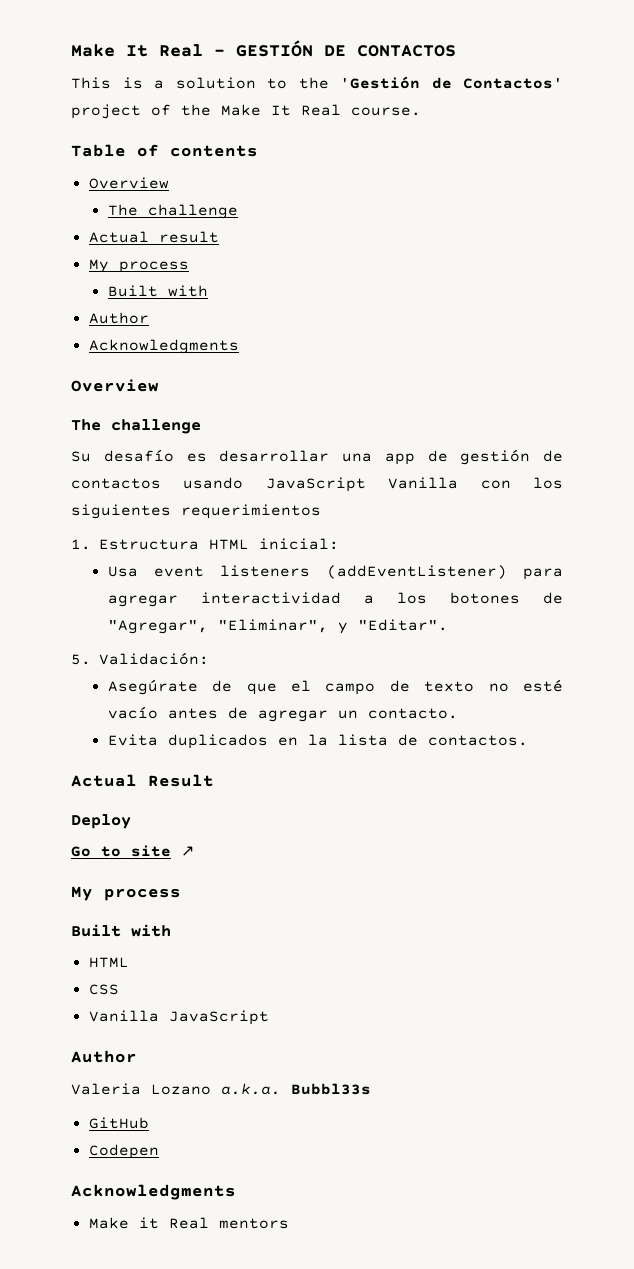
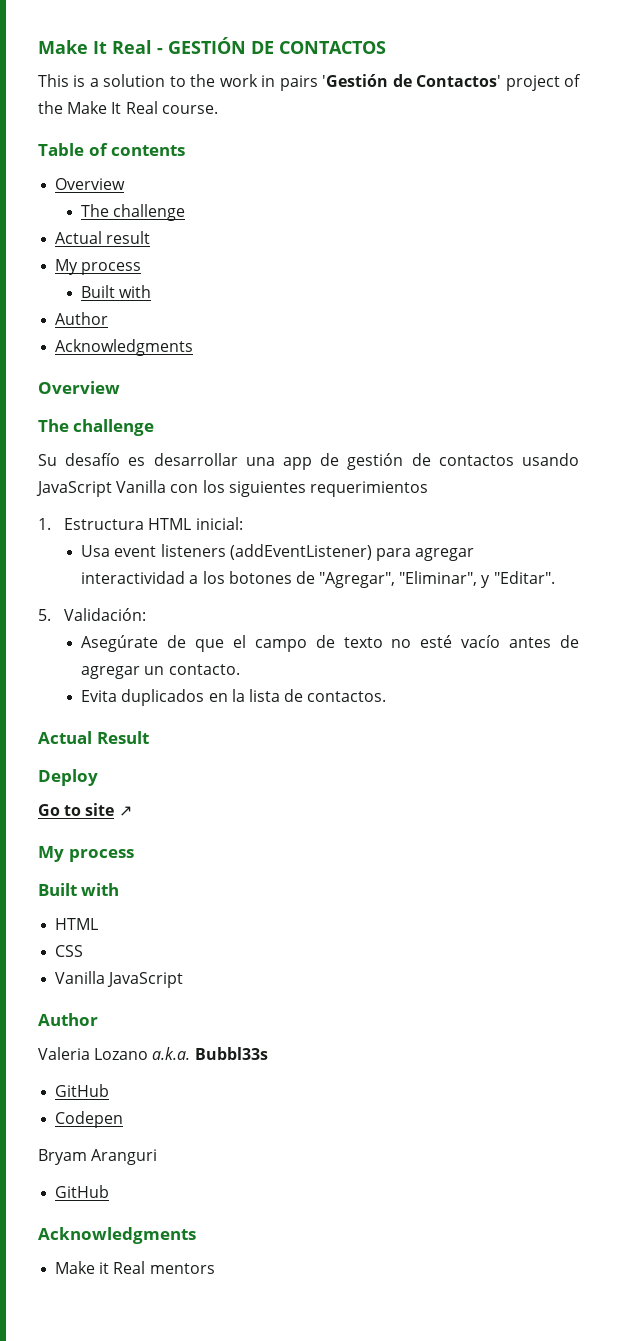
(329, 83) none -> [219,74,318,91] work in pairs
(159, 1151) none -> [38,1149,158,1165] [55,1185,110,1198] // Bryam Aranguri // GitHub

